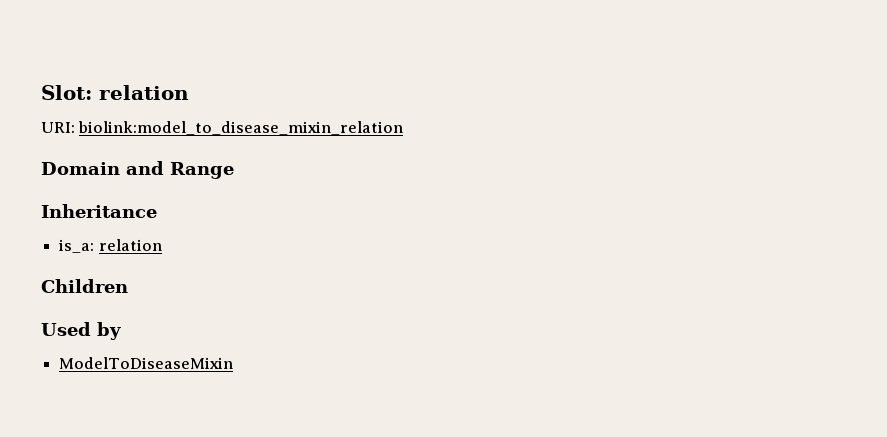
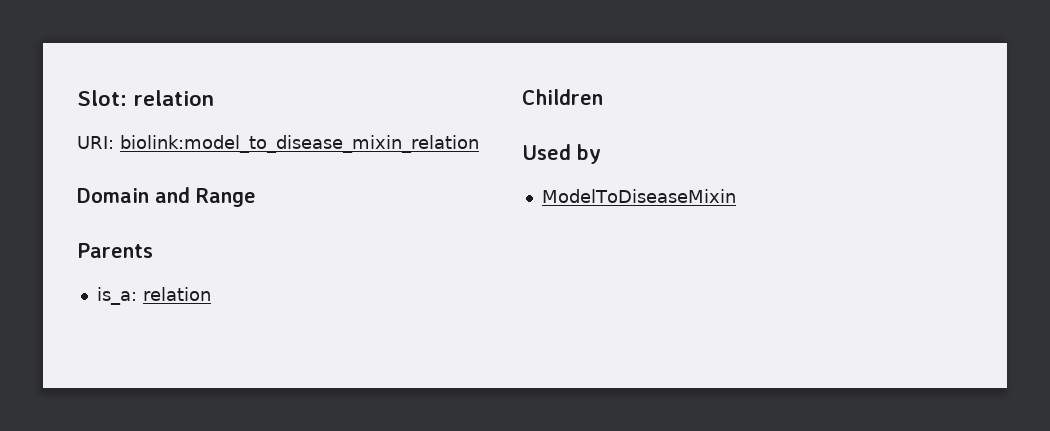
[41,204,157,218] Inheritance -> [77,243,153,258] Parents

